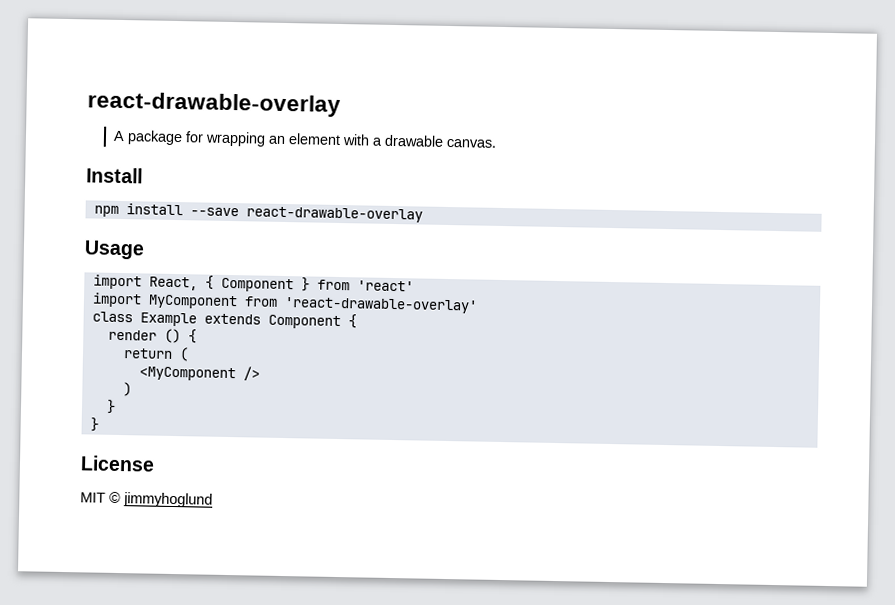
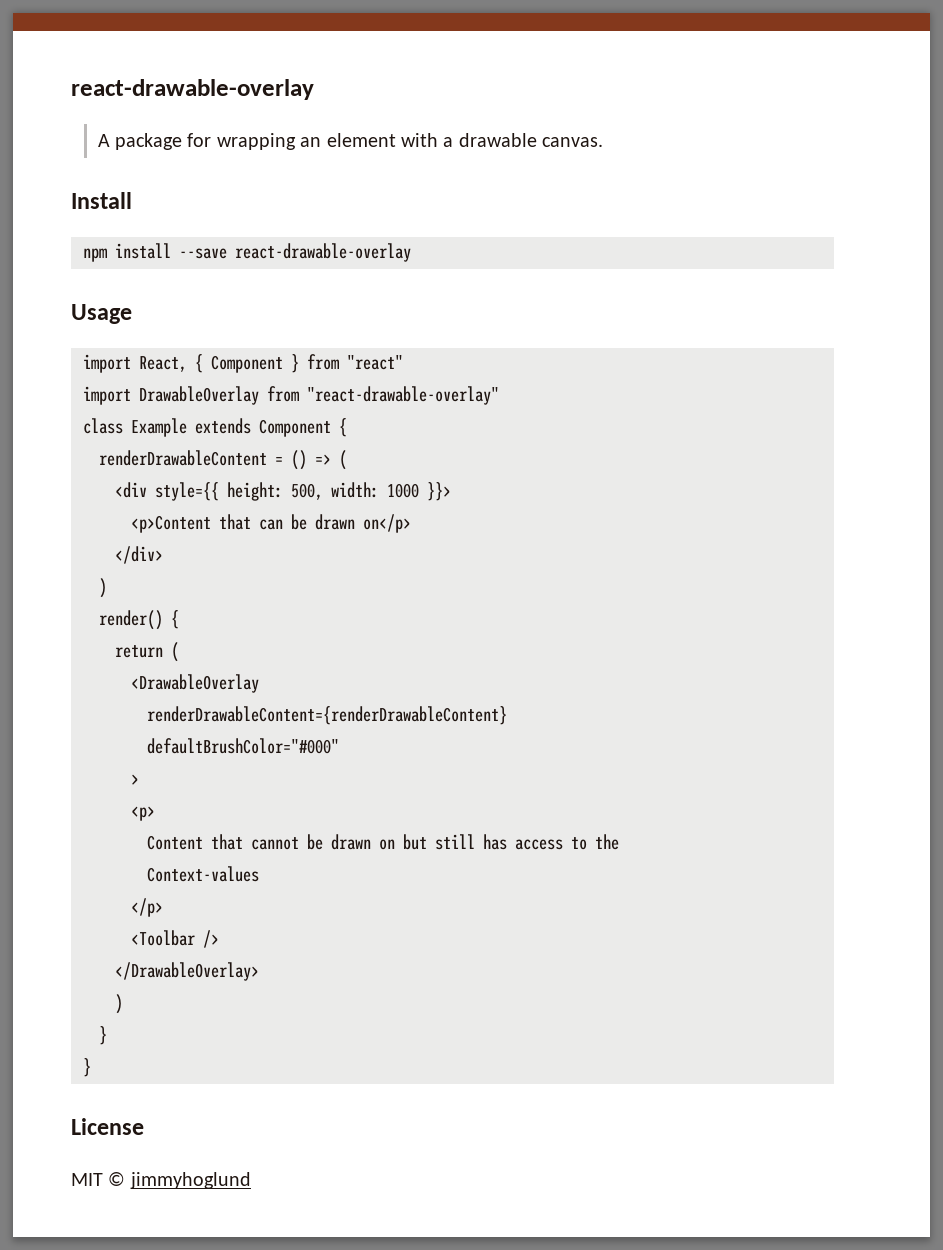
[356,280,414,292] [91,292,478,314] 'react' // import MyComponent from 'react-drawable-overlay' -> [347,355,403,370] [83,386,499,405] "react" // import DrawableOverlay from "react-drawable-overlay"
[107,328,197,344] [122,347,189,362] [138,366,236,382] render () { // return ( // <MyComponent -> [99,450,347,470] [115,482,451,501] [131,514,411,533] [115,546,163,564] [99,578,107,598] [99,610,179,630] [115,642,179,662] [131,674,259,693] [147,706,507,725] [147,738,339,754] [131,774,139,785] [131,806,155,821] [147,834,619,850] [147,866,259,882] [131,898,163,917] [131,930,195,946] renderDrawableContent = () => ( // <div style={{ height: 500, width: 1000 }}> // <p>Content that can be drawn on</p> // </div> // ) // render() { // return ( // <DrawableOverlay // renderDrawableContent={renderDrawableContent} // defaultBrushColor="#000" // > // <p> // Content that cannot be drawn on but still has access to the // Context-values // </p> // <Toolbar
(260, 373) none -> [115,962,259,981] // </DrawableOverlay>

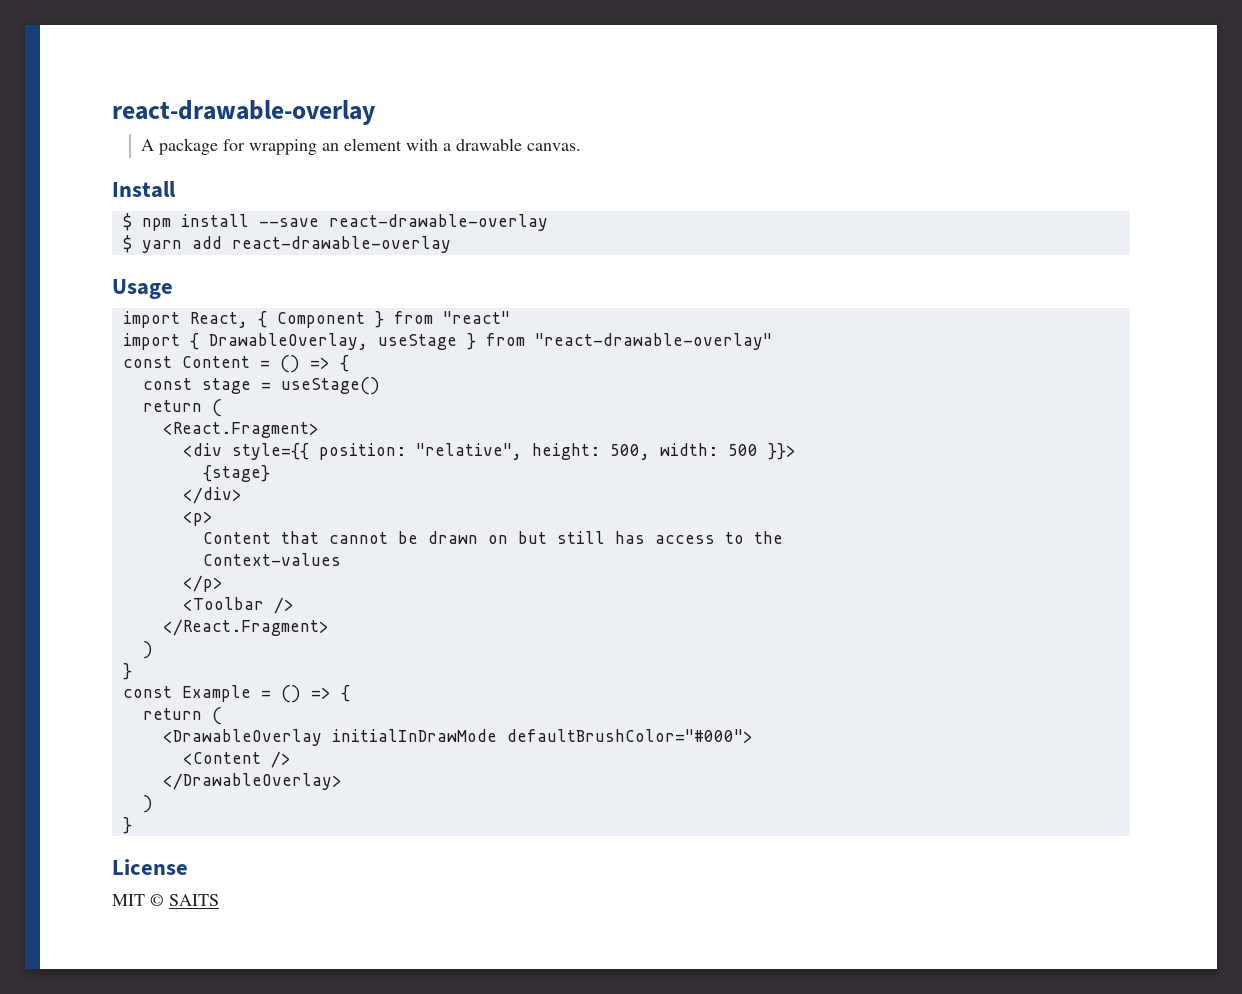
(132, 200) none -> [122,213,132,231] $
(411, 252) none -> [122,235,451,253] // $ yarn add react-drawable-overlay
[139,386,499,405] [83,418,347,437] [99,450,347,470] [115,482,451,501] [131,514,411,533] [115,546,163,564] [99,578,107,598] [99,610,179,630] [115,642,179,662] [131,674,259,693] [147,706,507,725] [147,738,339,754] [131,774,139,785] DrawableOverlay from "react-drawable-overlay" // class Example extends Component { // renderDrawableContent = () => ( // <div style={{ height: 500, width: 1000 }}> // <p>Content that can be drawn on</p> // </div> // ) // render() { // return ( // <DrawableOverlay // renderDrawableContent={renderDrawableContent} // defaultBrushColor="#000" // > -> [189,333,772,350] [122,355,349,373] [142,377,380,395] [142,399,222,417] [162,422,319,438] [182,443,796,460] [202,465,270,482] [182,487,242,504] { DrawableOverlay, useStage } from "react-drawable-overlay" // const Content = () => { // const stage = useStage() // return ( // <React.Fragment> // <div style={{ position: "relative", height: 500, width: 500 }}> // {stage} // </div>
[115,962,259,981] [115,994,123,1014] [99,1026,107,1045] </DrawableOverlay> // ) // } -> [162,619,329,636] [142,641,153,659] [122,663,132,680] [122,685,350,703] [142,707,222,725] [162,729,753,746] [182,751,291,768] [162,773,342,790] [142,795,153,813] </React.Fragment> // ) // } // const Example = () => { // return ( // <DrawableOverlay initialInDrawMode defaultBrushColor="#000"> // <Content /> // </DrawableOverlay> // )
[129,1172,251,1189] jimmyhoglund -> [169,894,219,906] SAITS

